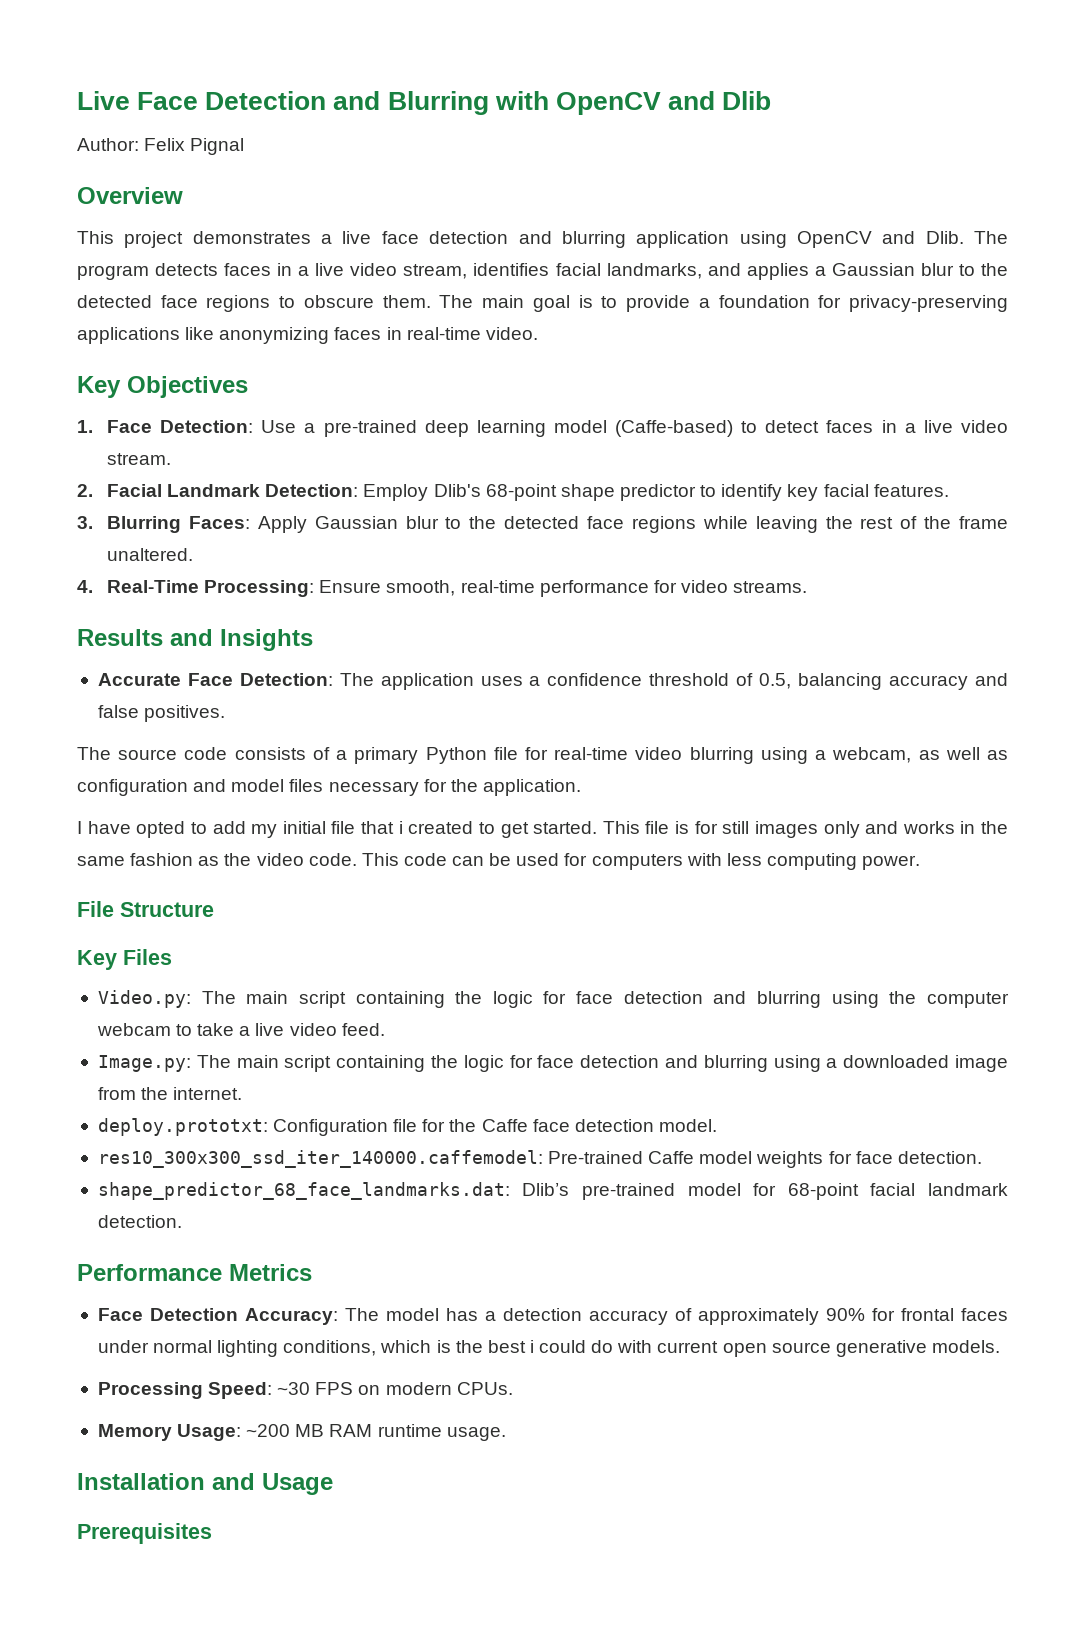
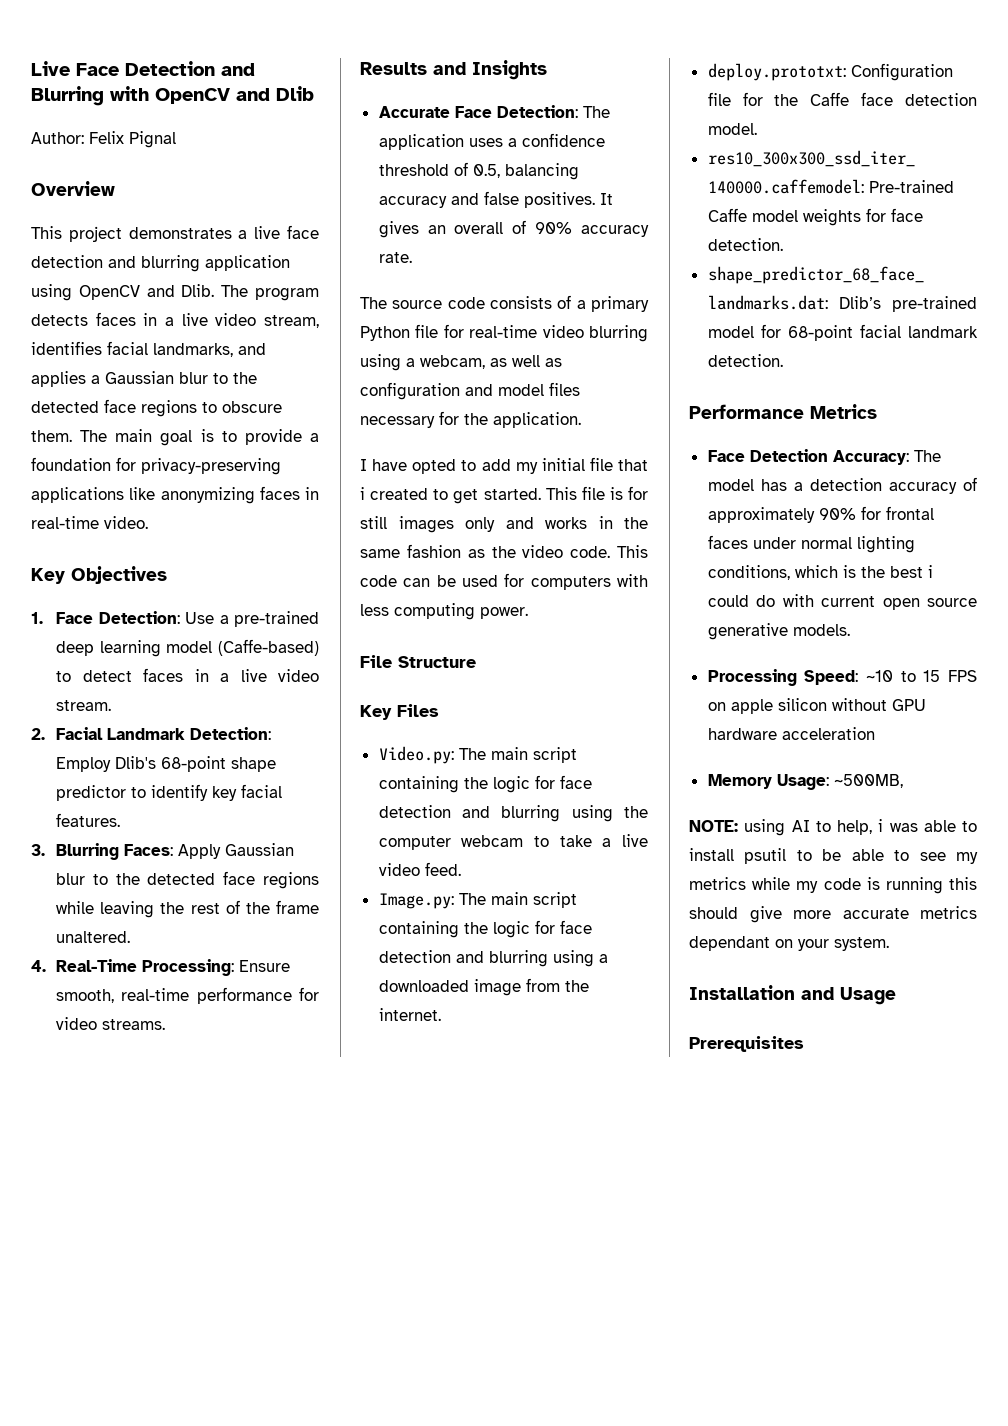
(226, 713) none -> [599,193,613,205] [378,220,649,238] [378,252,412,263] It gives an overall of 90% accuracy rate.
[277,1382,513,1395] [97,1424,506,1441] ~30 FPS on modern CPUs. // Memory Usage: ~200 MB RAM runtime usage. -> [866,670,977,682] [707,698,926,714] [707,727,875,740] [707,774,903,790] [689,819,977,836] [689,848,978,864] [689,877,977,894] [689,906,977,923] [689,936,889,951] ~10 to 15 FPS on apple silicon without GPU hardware acceleration // Memory Usage: ~500MB, // NOTE: using AI to help, i was able to install psutil to be able to see my metrics while my code is running this should give more accurate metrics dependant on your system.

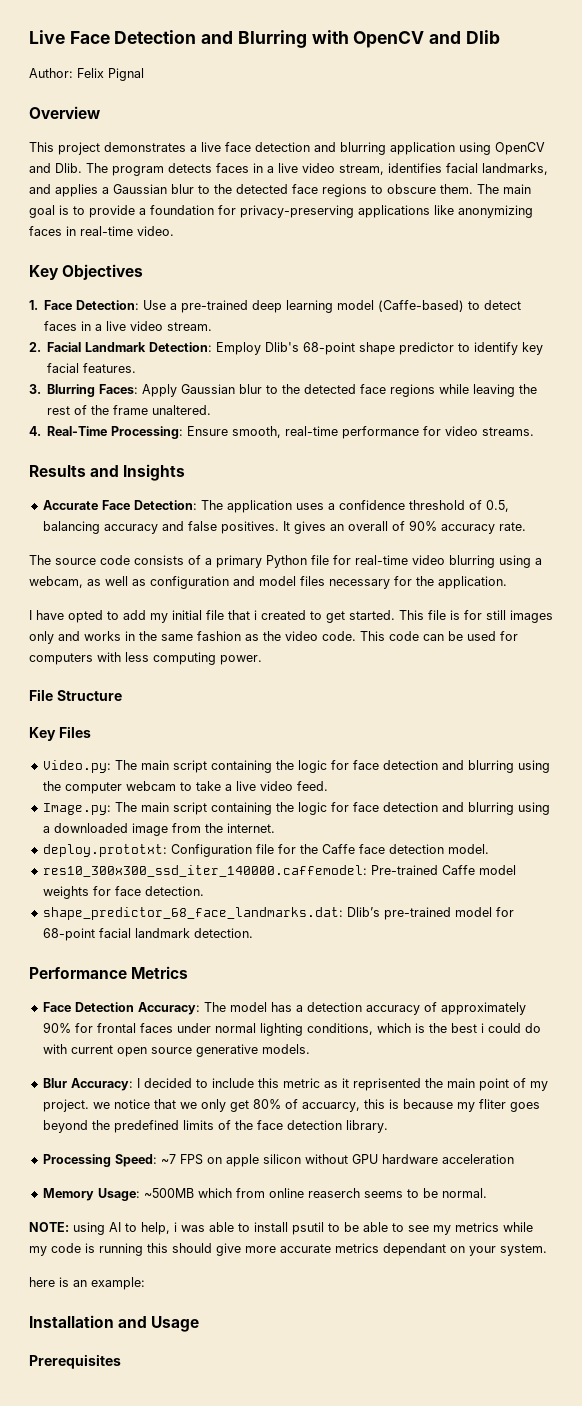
(850, 630) none -> [42,1078,548,1091] [42,1099,540,1112] [42,1120,388,1133] // Blur Accuracy: I decided to include this metric as it reprisented the main point of my project. we notice that we only get 80% of accuarcy, this is because my fliter goes beyond the predefined limits of the face detection library.
[866,670,941,682] ~10 to 15 -> [160,1154,176,1164] ~7
[833,774,903,788] ~500MB, -> [143,1188,487,1198] ~500MB which from online reaserch seems to be normal.
(889, 944) none -> [29,1277,145,1290] // here is an example:

